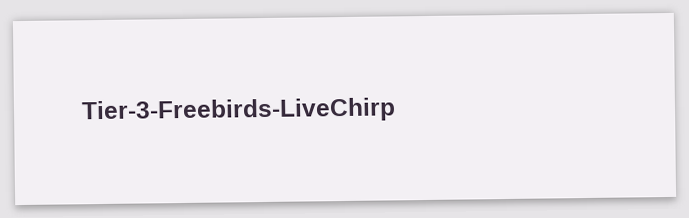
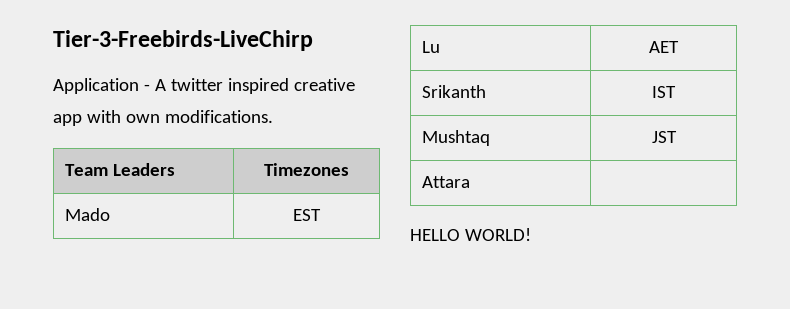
(396, 111) none -> [53,78,355,94] [53,110,273,126] [65,163,176,176] [264,163,349,176] [65,208,111,221] [293,209,321,221] [422,41,441,53] [649,41,679,53] [422,85,487,98] [652,86,676,98] [422,130,491,146] [651,131,677,143] [422,176,471,188] [410,228,531,241] // Application - A twitter inspired creative app with own modifications. // Team Leaders | Timezones // Mado | EST // Lu | AET // Srikanth | IST // Mushtaq | JST // Attara | // HELLO WORLD!

